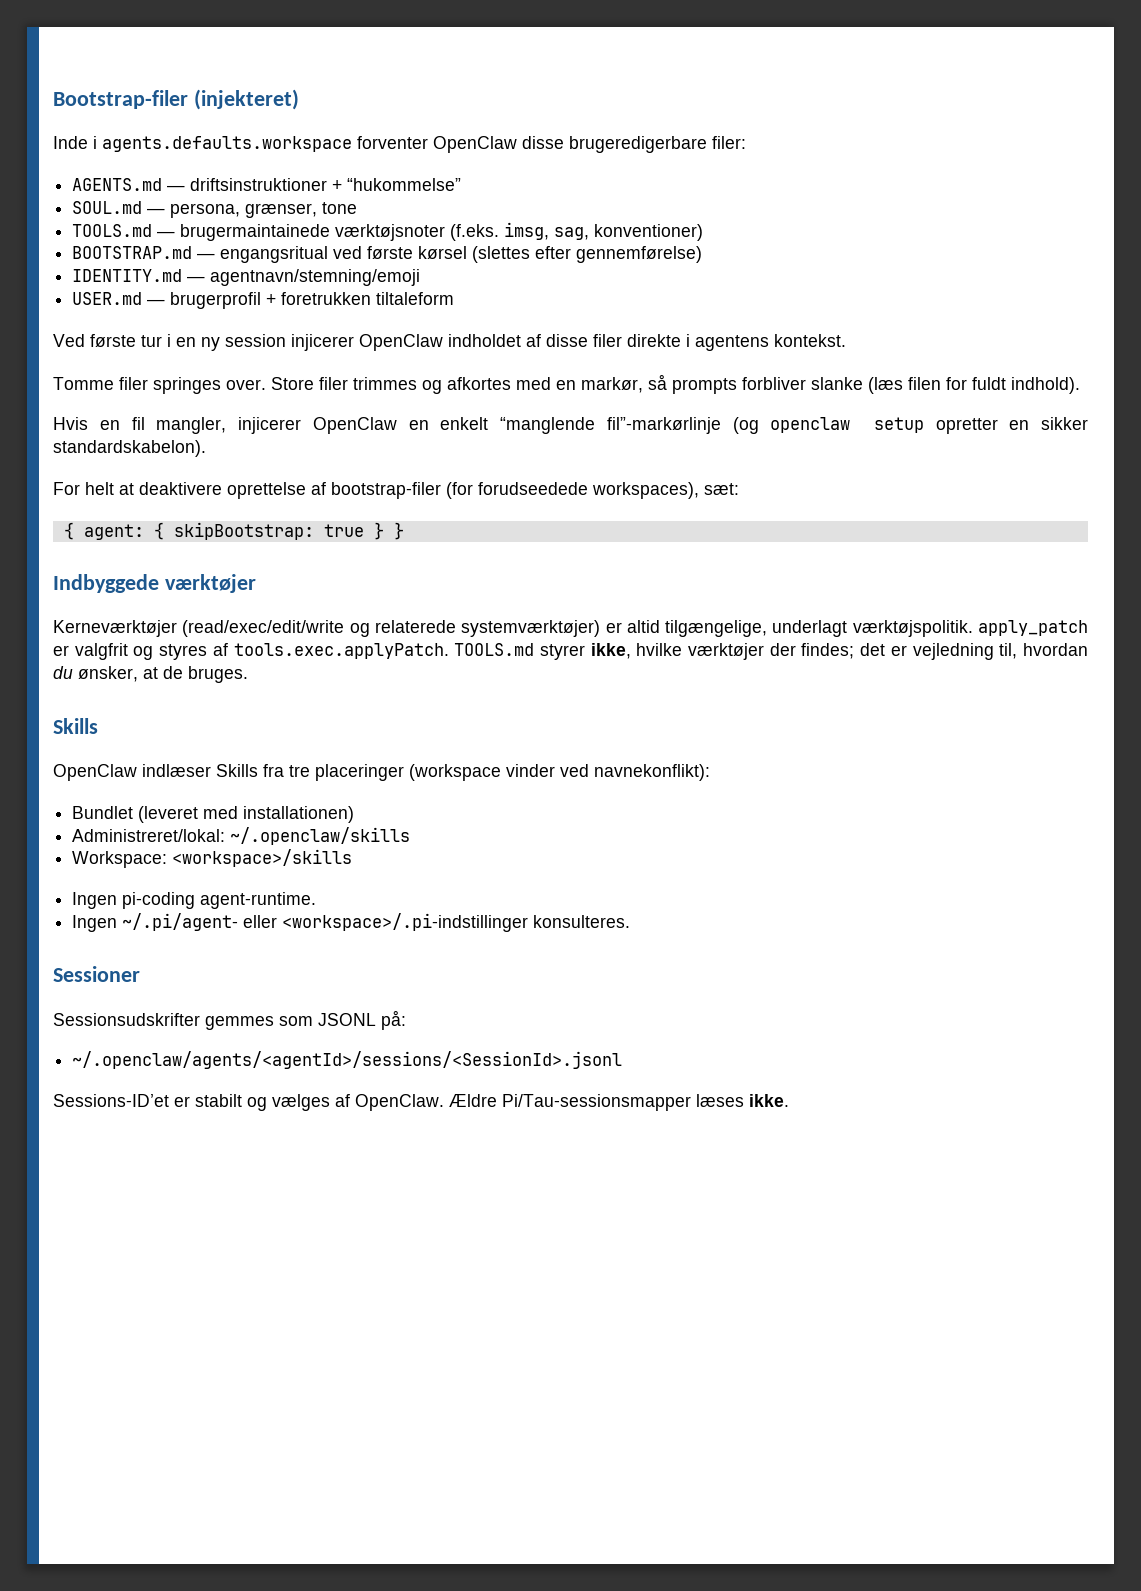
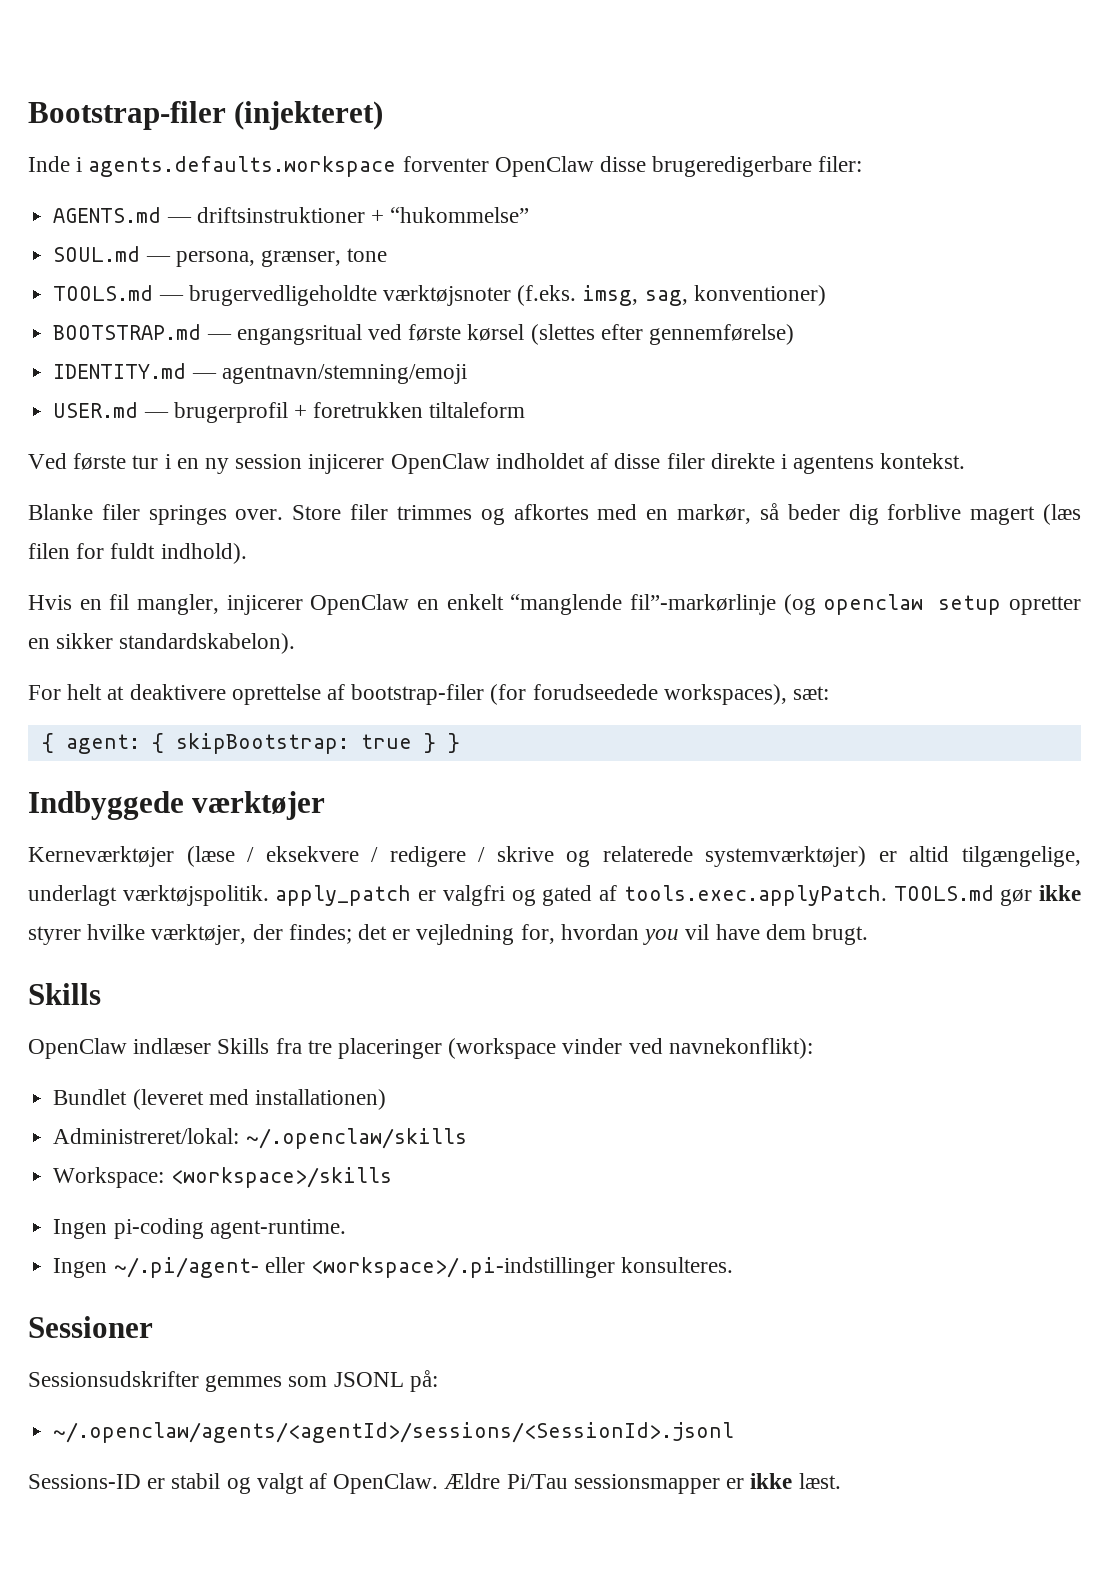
[180,224,331,241] brugermaintainede -> [188,285,377,306] brugervedligeholdte
[53,377,114,390] Tomme -> [28,504,93,520] Blanke
[672,377,863,394] prompts forbliver slanke -> [787,504,1036,525] beder dig forblive magert
[182,620,345,637] (read/exec/edit/write -> [186,846,554,867] (læse / eksekvere / redigere / skrive
[74,643,765,660] valgfrit og styres af tools.exec.applyPatch. TOOLS.md styrer ikke, hvilke værktøjer -> [442,885,1082,906] [28,924,247,945] valgfri og gated af tools.exec.applyPatch. TOOLS.md gør ikke styrer hvilke værktøjer,
[999,643,1089,659] [53,666,248,683] til, hvordan du ønsker, at de bruges. -> [520,924,868,945] for, hvordan you vil have dem brugt.
[53,1094,789,1111] Sessions-ID’et er stabilt og vælges af OpenClaw. Ældre Pi/Tau-sessionsmapper læses ikke. -> [28,1473,841,1494] Sessions-ID er stabil og valgt af OpenClaw. Ældre Pi/Tau sessionsmapper er ikke læst.

